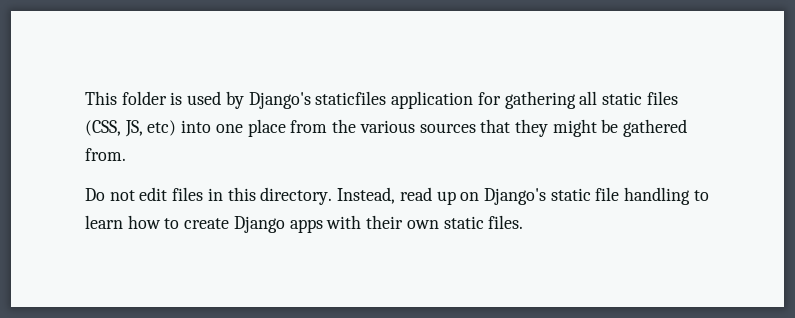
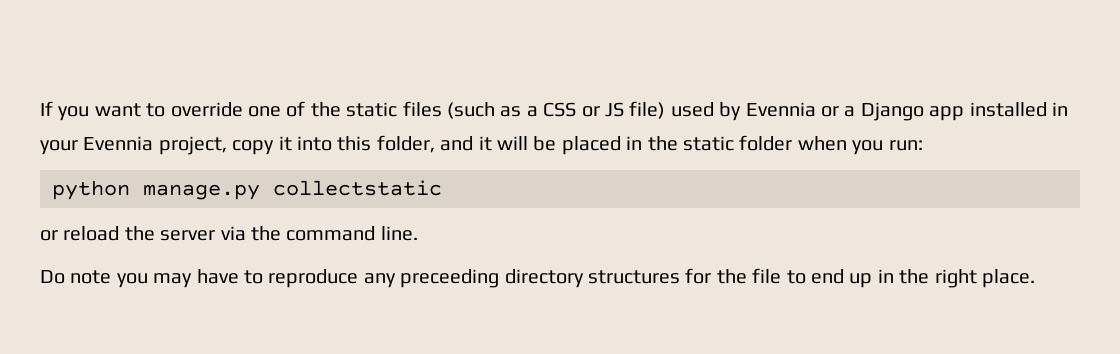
[85,91,678,109] [85,119,688,137] [85,148,126,161] [85,187,709,205] [85,215,524,233] This folder is used by Django's staticfiles application for gathering all static files (CSS, JS, etc) into one place from the various sources that they might be gathered from. // Do not edit files in this directory. Instead, read up on Django's static file handling to learn how to create Django apps with their own static files. -> [40,101,1068,121] [40,135,923,155] [52,180,442,200] [40,226,418,241] [40,268,1035,288] If you want to override one of the static files (such as a CSS or JS file) used by Evennia or a Django app installed in your Evennia project, copy it into this folder, and it will be placed in the static folder when you run: // python manage.py collectstatic // or reload the server via the command line. // Do note you may have to reproduce any preceeding directory structures for the file to end up in the right place.

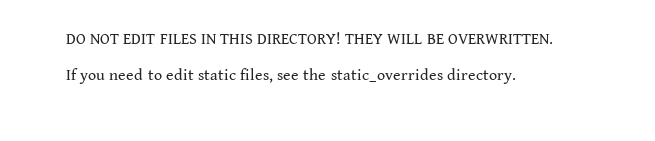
[40,101,1068,121] [40,135,923,155] [52,180,442,200] [40,226,418,241] [40,268,1035,288] If you want to override one of the static files (such as a CSS or JS file) used by Evennia or a Django app installed in your Evennia project, copy it into this folder, and it will be placed in the static folder when you run: // python manage.py collectstatic // or reload the server via the command line. // Do note you may have to reproduce any preceeding directory structures for the file to end up in the right place. -> [66,32,553,44] [66,68,516,84] DO NOT EDIT FILES IN THIS DIRECTORY! THEY WILL BE OVERWRITTEN. // If you need to edit static files, see the static_overrides directory.

